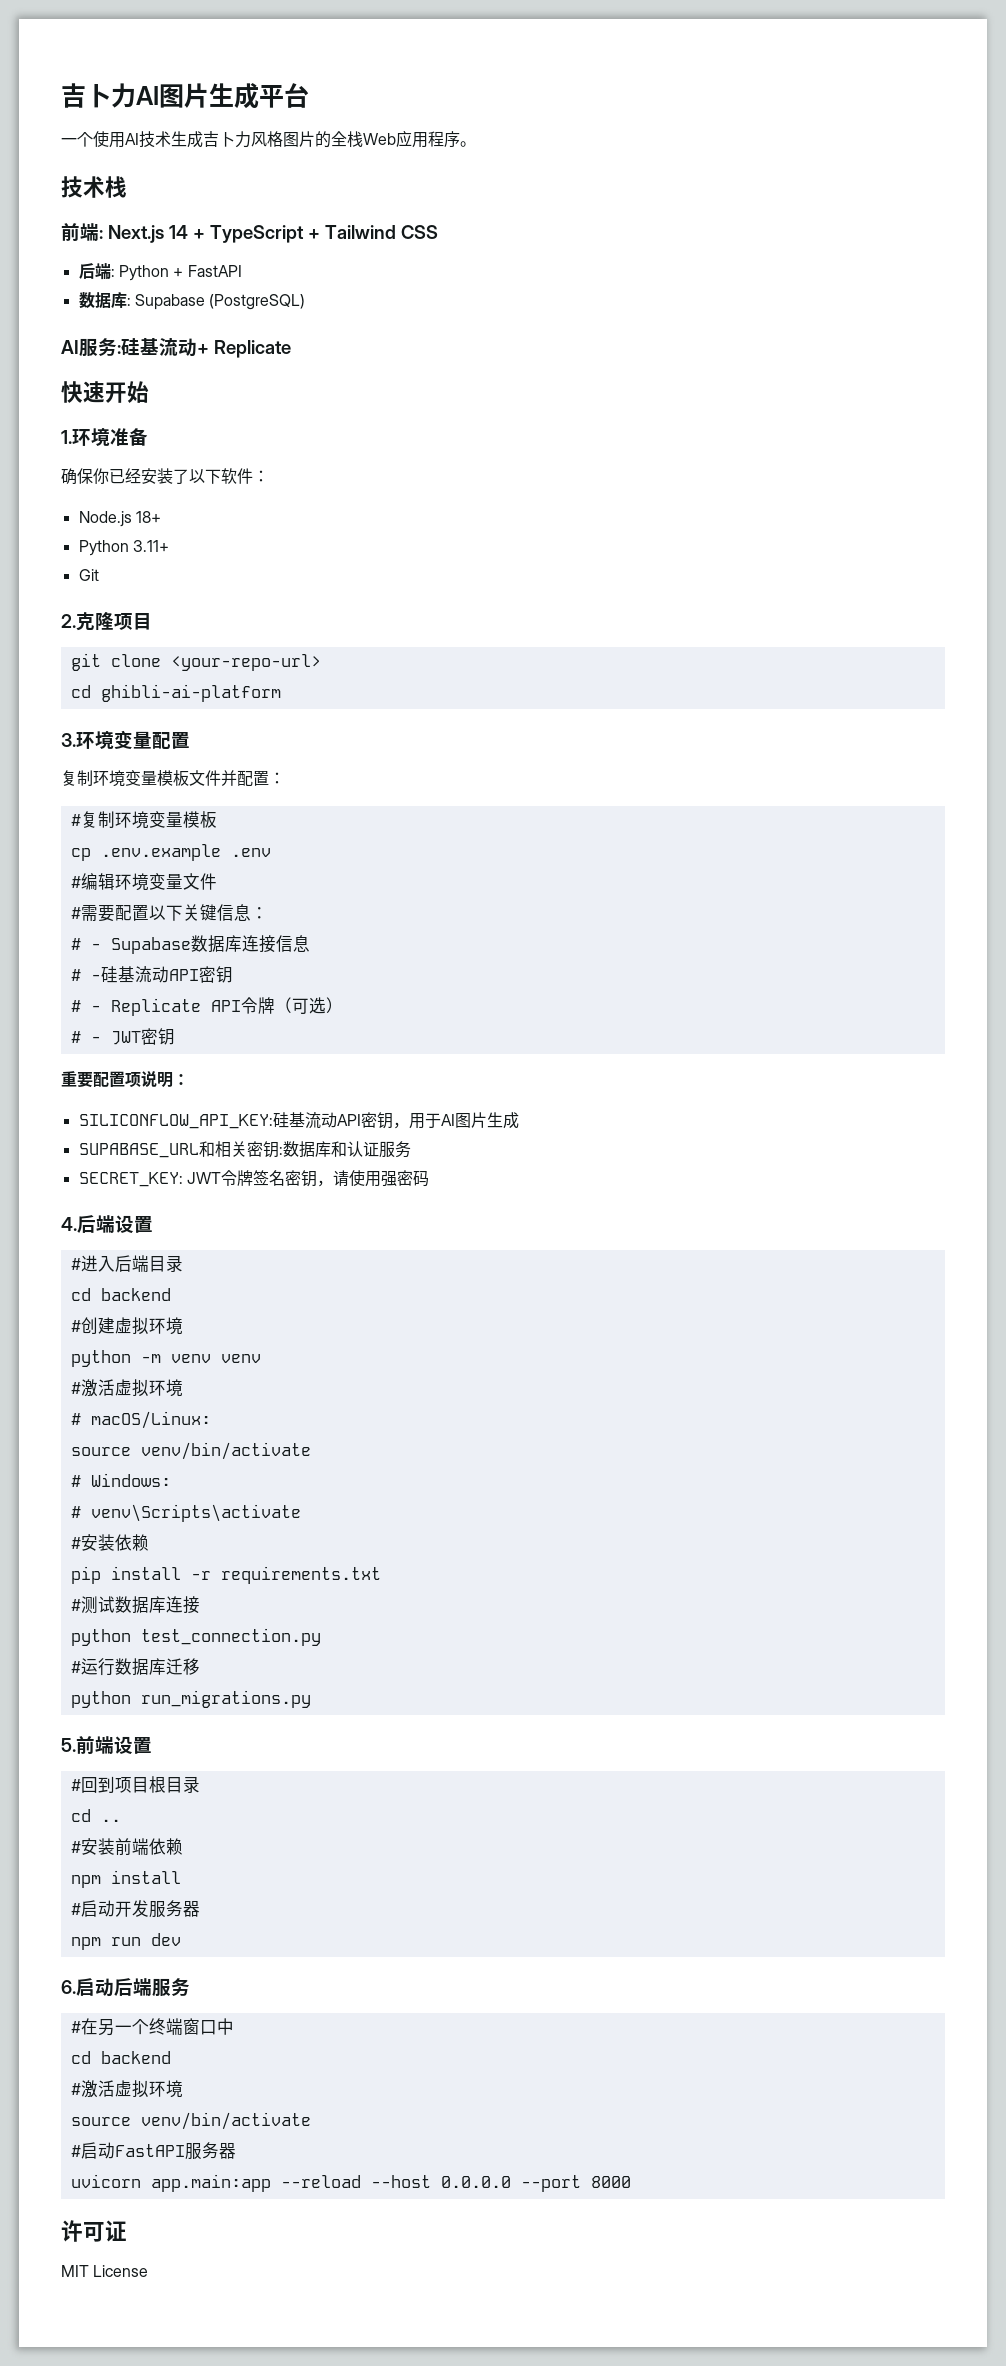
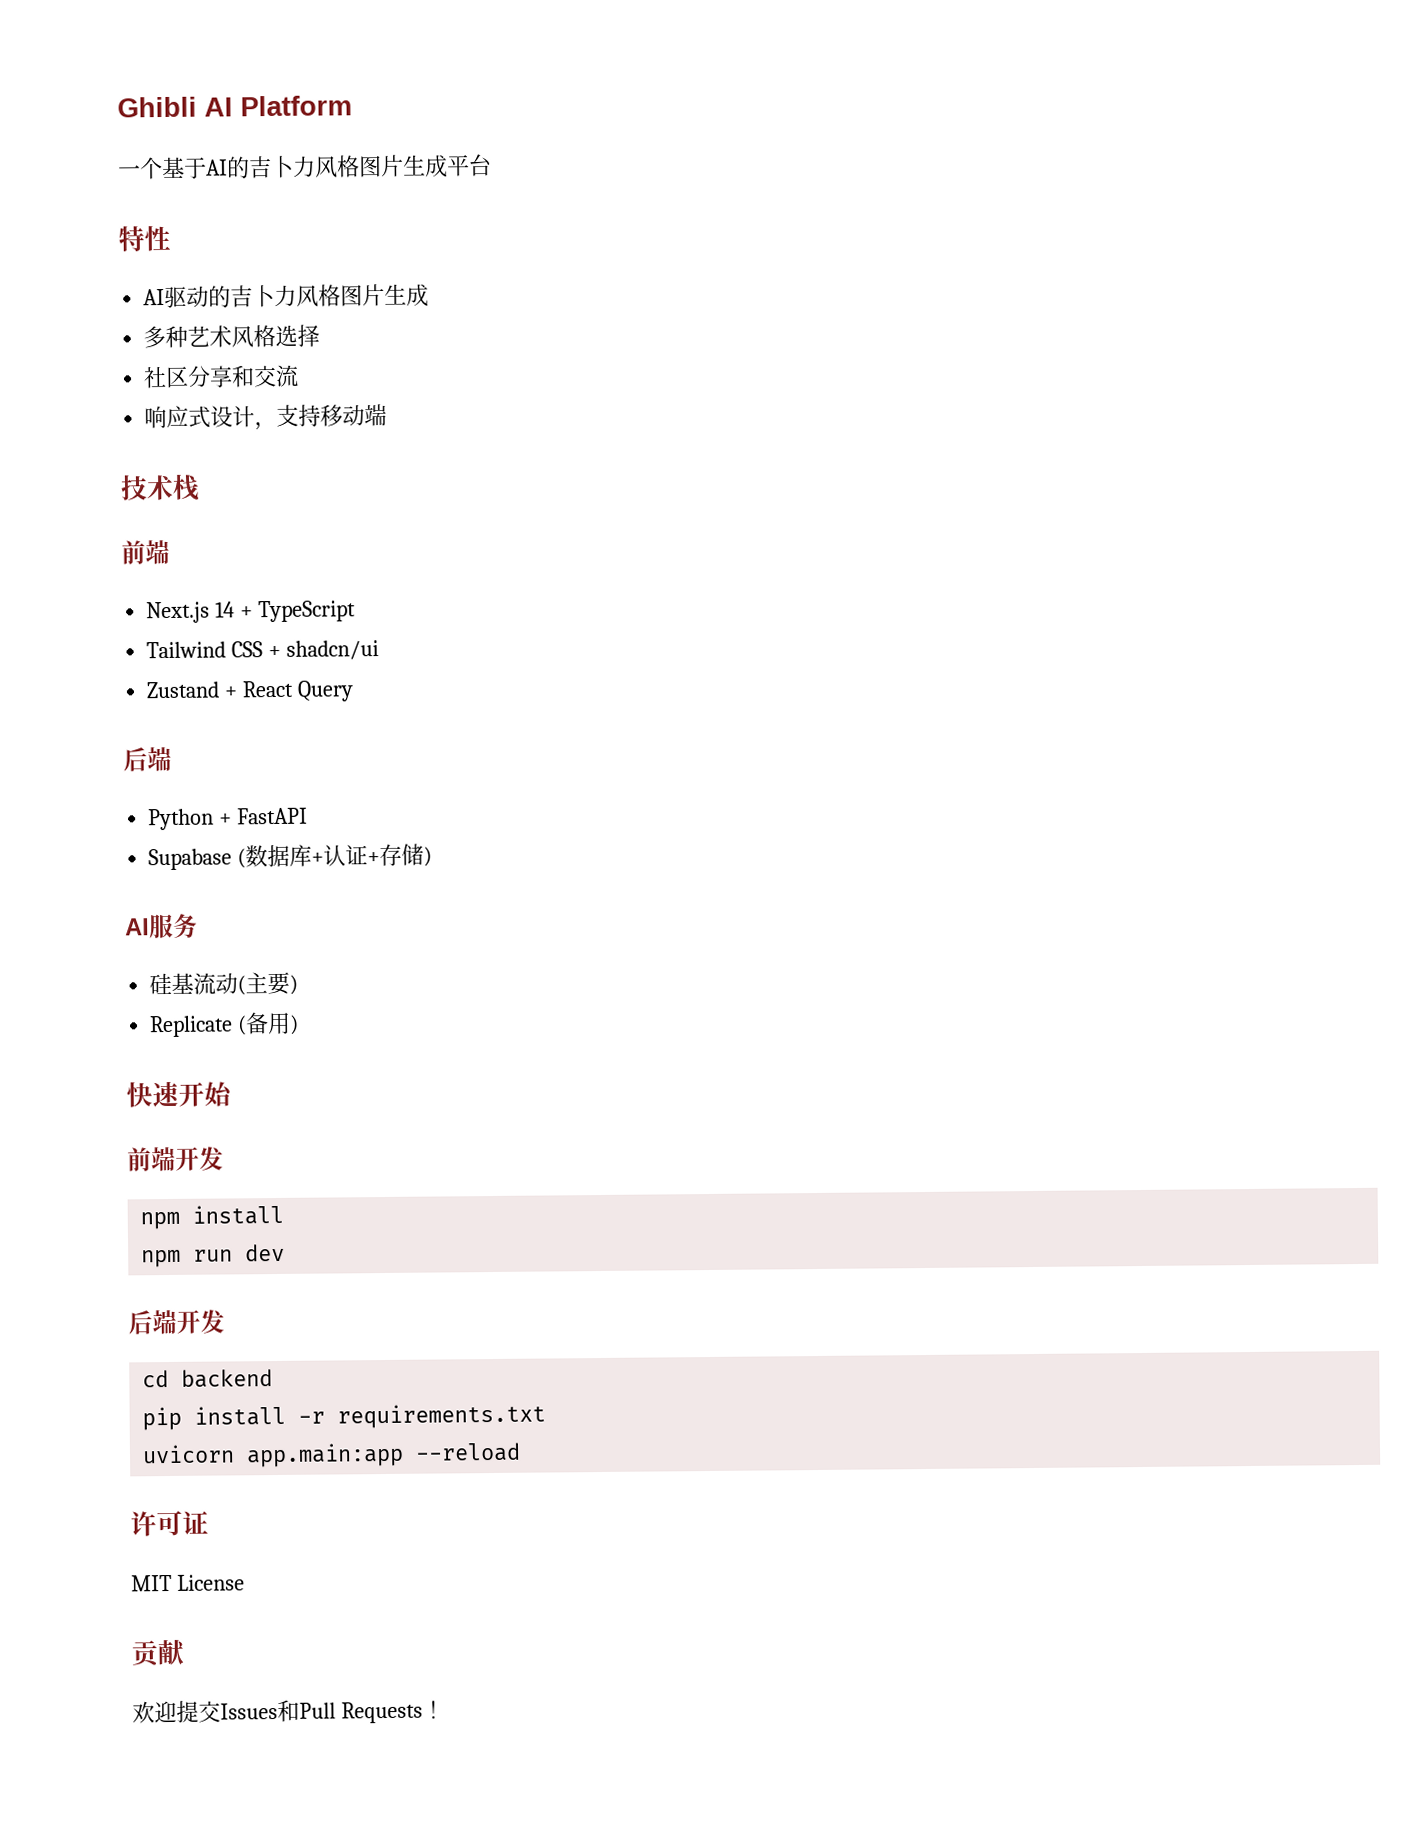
[61,83,309,109] [61,130,476,148] 吉卜力AI图片生成平台 // 一个使用AI技术生成吉卜力风格图片的全栈Web应用程序。 -> [117,95,352,118] [118,153,492,180] [118,224,171,252] [143,283,430,308] [143,324,321,349] [143,364,300,389] [144,403,388,431] Ghibli AI Platform // 一个基于AI的吉卜力风格图片生成平台 // 特性 // AI驱动的吉卜力风格图片生成 // 多种艺术风格选择 // 社区分享和交流 // 响应式设计，支持移动端
[99,230,103,239] : -> (170, 552) //
[307,229,320,239] + -> (357, 611) //
[78,263,115,280] // 后端: -> [268,640,380,660] [146,680,355,702] [123,746,172,772] + shadcn/ui // Zustand + React Query // 后端 //
[78,292,306,310] 数据库: Supabase (PostgreSQL) -> [148,843,433,871] Supabase (数据库+认证+存储)
[117,337,291,358] [61,381,149,403] [61,428,148,446] [61,468,269,485] [78,511,161,527] [78,540,169,556] [78,569,99,581] [61,612,152,631] [70,653,321,671] [70,684,281,702] [61,730,190,749] [61,770,285,787] [70,811,217,829] [70,844,271,861] [70,873,217,891] [70,904,268,922] [70,935,310,954] [70,966,233,983] [70,997,343,1016] [70,1028,175,1045] [61,1071,189,1088] [78,1112,519,1129] [78,1141,411,1158] [78,1170,429,1187] [61,1215,153,1233] [70,1255,183,1272] [70,1288,171,1301] [70,1317,183,1335] [70,1350,261,1367] [70,1379,183,1397] [70,1411,211,1429] [70,1442,311,1460] [70,1473,171,1487] [70,1504,301,1522] [70,1534,149,1551] [70,1566,381,1584] [70,1596,200,1614] [70,1628,321,1646] [70,1658,200,1676] [70,1690,311,1708] [61,1736,152,1755] [70,1776,200,1793] [70,1809,121,1822] [70,1838,183,1856] [70,1870,181,1888] [70,1900,200,1918] [70,1933,181,1950] [61,1978,190,1997] [70,2018,234,2036] [70,2051,171,2064] [70,2080,183,2098] [70,2112,311,2130] [70,2142,236,2160] :硅基流动+ Replicate // 快速开始 // 1.环境准备 // 确保你已经安装了以下软件： // Node.js 18+ // Python 3.11+ // Git // 2.克隆项目 // git clone <your-repo-url> // cd ghibli-ai-platform // 3.环境变量配置 // 复制环境变量模板文件并配置： // #复制环境变量模板 // cp .env.example .env // #编辑环境变量文件 // #需要配置以下关键信息： // # - Supabase数据库连接信息 // # -硅基流动API密钥 // # - Replicate API令牌（可选） // # - JWT密钥 // 重要配置项说明： // SILICONFLOW_API_KEY:硅基流动API密钥，用于AI图片生成 // SUPABASE_URL和相关密钥:数据库和认证服务 // SECRET_KEY: JWT令牌签名密钥，请使用强密码 // 4.后端设置 // #进入后端目录 // cd backend // #创建虚拟环境 // python -m venv venv // #激活虚拟环境 // # macOS/Linux: // source venv/bin/activate // # Windows: // # venv\Scripts\activate // #安装依赖 // pip install -r requirements.txt // #测试数据库连接 // python test_connection.py // #运行数据库迁移 // python run_migrations.py // 5.前端设置 // #回到项目根目录 // cd .. // #安装前端依赖 // npm install // #启动开发服务器 // npm run dev // 6.启动后端服务 // #在另一个终端窗口中 // cd backend // #激活虚拟环境 // source venv/bin/activate // #启动FastAPI服务器 -> [149,971,299,996] [149,1012,300,1038] [126,1080,233,1108] [127,1146,224,1172] [140,1204,285,1230] [141,1243,286,1268] [128,1309,225,1335] [142,1369,274,1388] [142,1403,547,1431] // 硅基流动(主要) // Replicate (备用) // 快速开始 // 前端开发 // npm install // npm run dev // 后端开发 // cd backend // pip install -r requirements.txt
[370,2175,631,2192] --host 0.0.0.0 --port 8000 -> (522, 1452) none
(149, 2271) none -> [131,1639,185,1668] [132,1699,445,1724] // 贡献 // 欢迎提交Issues和Pull Requests！

